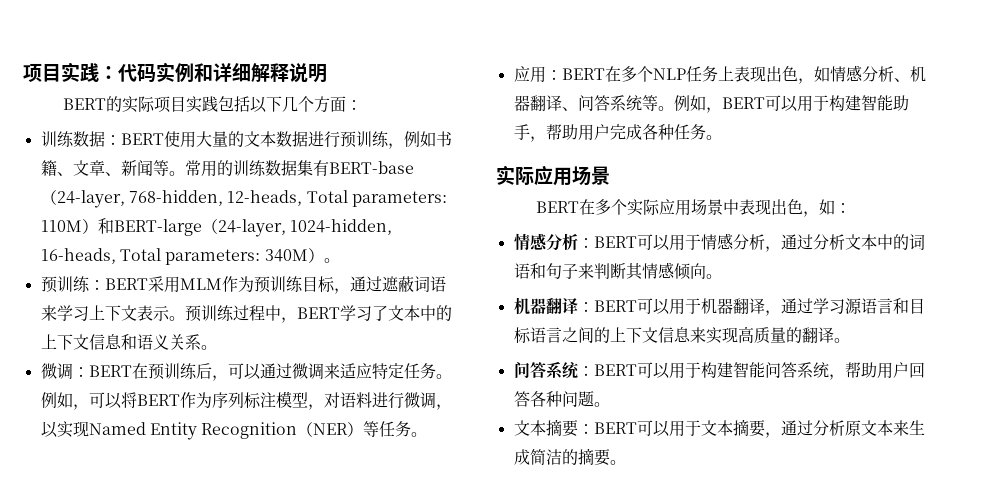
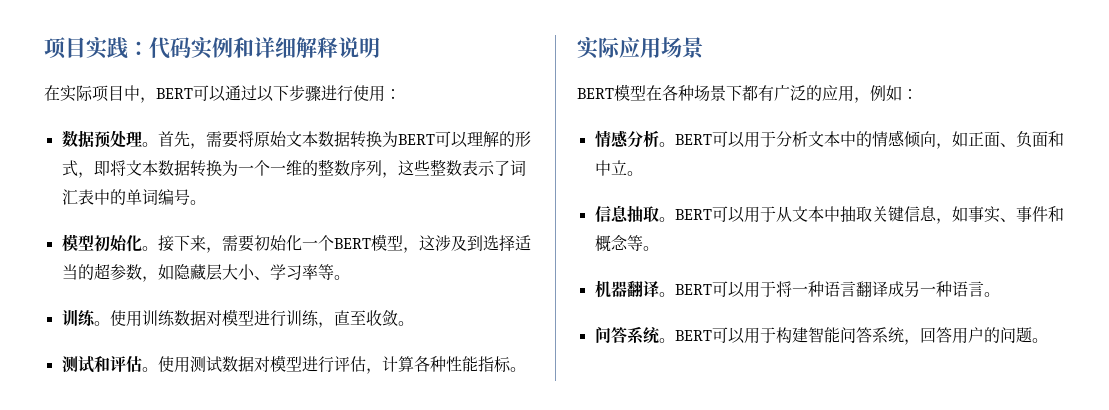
[63,96,123,112] BERT的 -> [44,85,60,101] 在
[186,96,363,113] [40,131,452,149] [40,160,414,177] [40,190,447,208] [40,218,392,237] [40,248,340,265] [40,276,446,294] [40,305,452,323] [40,334,217,350] [40,363,452,381] [40,391,452,410] [40,421,428,440] [513,65,926,84] [513,95,909,113] [513,124,706,142] 实践包括以下几个方面： // 训练数据：BERT使用大量的文本数据进行预训练，例如书籍、文章、新闻等。常用的训练数据集有BERT-base（24-layer, 768-hidden, 12-heads, Total parameters: 110M）和BERT-large（24-layer, 1024-hidden, 16-heads, Total parameters: 340M）。 // 预训练：BERT采用MLM作为预训练目标，通过遮蔽词语来学习上下文表示。预训练过程中，BERT学习了文本中的上下文信息和语义关系。 // 微调：BERT在预训练后，可以通过微调来适应特定任务。例如，可以将BERT作为序列标注模型，对语料进行微调，以实现Named Entity Recognition（NER）等任务。 // 应用：BERT在多个NLP任务上表现出色，如情感分析、机器翻译、问答系统等。例如，BERT可以用于构建智能助手，帮助用户完成各种任务 -> [124,85,401,103] [61,130,531,149] [61,159,526,178] [61,189,206,205] [61,234,531,253] [61,263,350,282] [61,309,414,328] [61,355,511,374] 中，BERT可以通过以下步骤进行使用： // 数据预处理。首先，需要将原始文本数据转换为BERT可以理解的形式，即将文本数据转换为一个一维的整数序列，这些整数表示了词汇表中的单词编号。 // 模型初始化。接下来，需要初始化一个BERT模型，这涉及到选择适当的超参数，如隐藏层大小、学习率等。 // 训练。使用训练数据对模型进行训练，直至收敛。 // 测试和评估。使用测试数据对模型进行评估，计算各种性能指标
[579,199,820,217] 在多个实际应用场景中表现出色， -> [614,84,886,103] 模型在各种场景下都有广泛的应用，例
[577,233,925,252] [513,262,706,280] ：BERT可以用于情感分析，通过分析文本中的词语和句子来判断其情感倾向 -> [658,130,1064,149] [594,160,643,176] [594,205,1064,224] [594,235,643,252] 。BERT可以用于分析文本中的情感倾向，如正面、负面和中立。 // 信息抽取。BERT可以用于从文本中抽取关键信息，如事实、事件和概念等
[577,298,925,316] [513,326,834,344] ：BERT可以用于机器翻译，通过学习源语言和目标语言之间的上下文信息来实现高质量的翻译 -> [658,281,984,298] 。BERT可以用于将一种语言翻译成另一种语言
[577,366,594,376] ： -> [658,338,675,343] 。
[844,362,925,379] [513,391,610,407] [513,419,925,438] [513,448,610,466] 帮助用户回答各种问题。 // 文本摘要：BERT可以用于文本摘要，通过分析原文本来生成简洁的摘要 -> [919,327,1032,344] 回答用户的问题

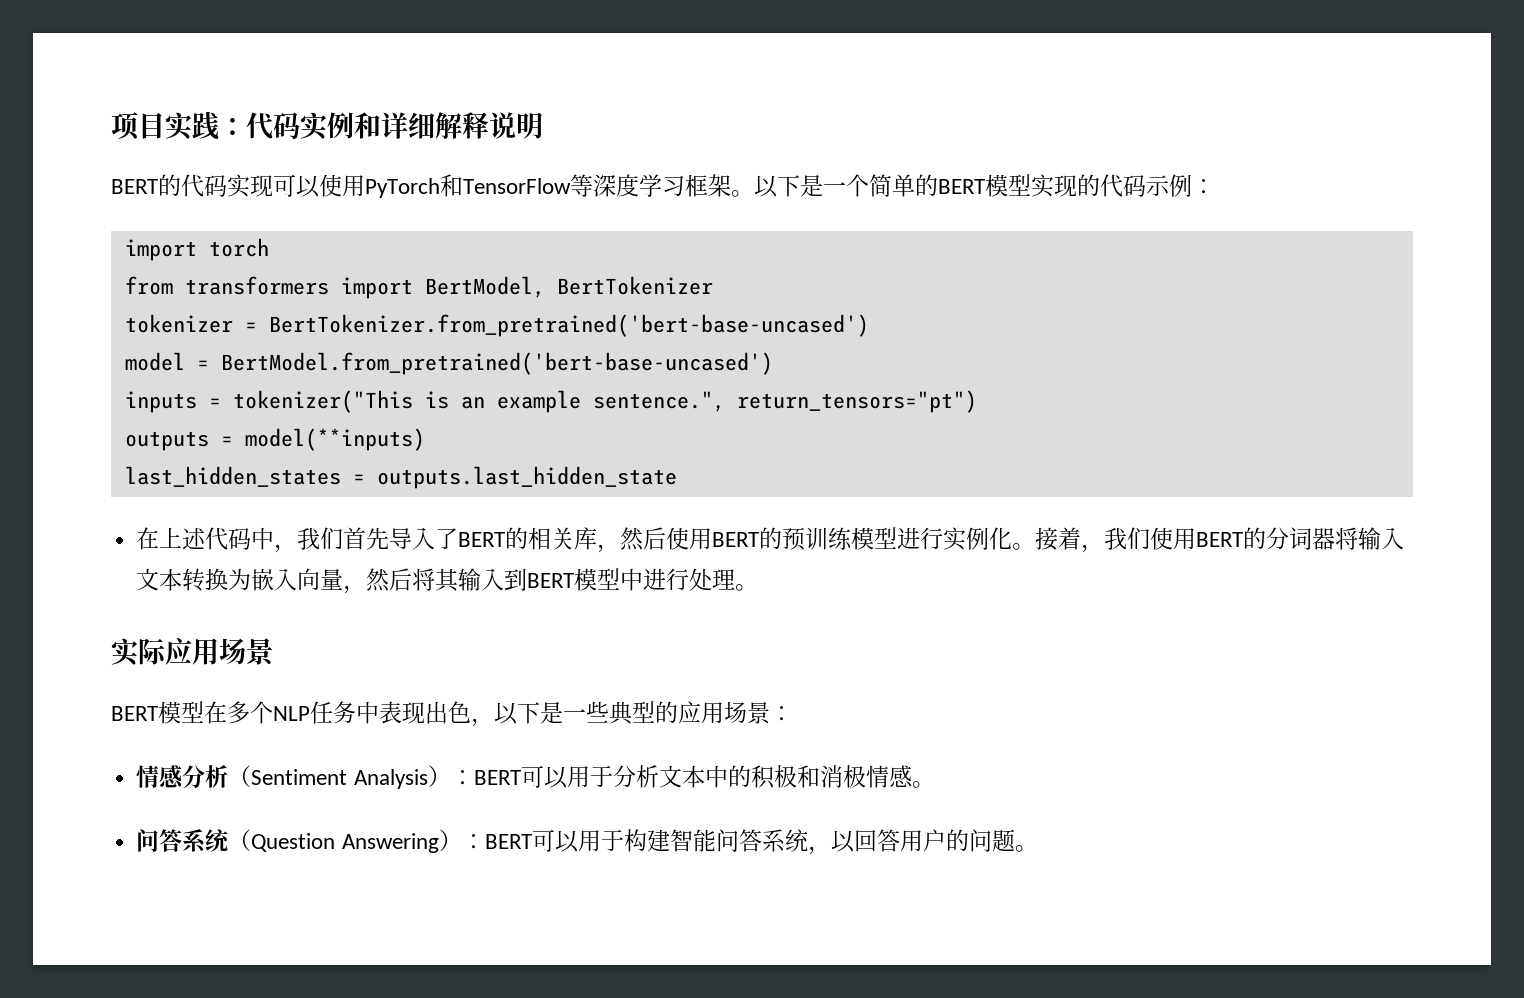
[44,85,401,103] [61,130,531,149] [61,159,526,178] [61,189,206,205] [61,234,531,253] [61,263,350,282] [61,309,414,328] [61,355,511,374] 在实际项目中，BERT可以通过以下步骤进行使用： // 数据预处理。首先，需要将原始文本数据转换为BERT可以理解的形式，即将文本数据转换为一个一维的整数序列，这些整数表示了词汇表中的单词编号。 // 模型初始化。接下来，需要初始化一个BERT模型，这涉及到选择适当的超参数，如隐藏层大小、学习率等。 // 训练。使用训练数据对模型进行训练，直至收敛。 // 测试和评估。使用测试数据对模型进行评估，计算各种性能指标 -> [111,174,1215,198] [124,238,269,261] [124,276,713,299] [124,314,869,337] [124,352,773,375] [124,390,977,413] [124,428,425,451] [124,466,677,489] [136,527,1405,553] [136,568,736,594] BERT的代码实现可以使用PyTorch和TensorFlow等深度学习框架。以下是一个简单的BERT模型实现的代码示例： // import torch // from transformers import BertModel, BertTokenizer // tokenizer = BertTokenizer.from_pretrained('bert-base-uncased') // model = BertModel.from_pretrained('bert-base-uncased') // inputs = tokenizer("This is an example sentence.", return_tensors="pt") // outputs = model(**inputs) // last_hidden_states = outputs.last_hidden_state // 在上述代码中，我们首先导入了BERT的相关库，然后使用BERT的预训练模型进行实例化。接着，我们使用BERT的分词器将输入文本转换为嵌入向量，然后将其输入到BERT模型中进行处理
[662,85,902,103] 各种场景下都有广泛的应用，例如 -> [227,701,770,727] 多个NLP任务中表现出色，以下是一些典型的应用场景
[658,142,675,147] 。 -> [228,765,474,789] （Sentiment Analysis）：
[871,130,1064,149] [594,160,643,176] [594,205,1064,224] [594,235,659,252] [594,280,984,298] 情感倾向，如正面、负面和中立。 // 信息抽取。BERT可以用于从文本中抽取关键信息，如事实、事件和概念等。 // 机器翻译。BERT可以用于将一种语言翻译成另一种语言 -> [750,765,913,789] 积极和消极情感
[658,338,675,343] 。 -> [228,829,485,853] （Question Answering）：
(920, 342) none -> [830,830,855,853] 以

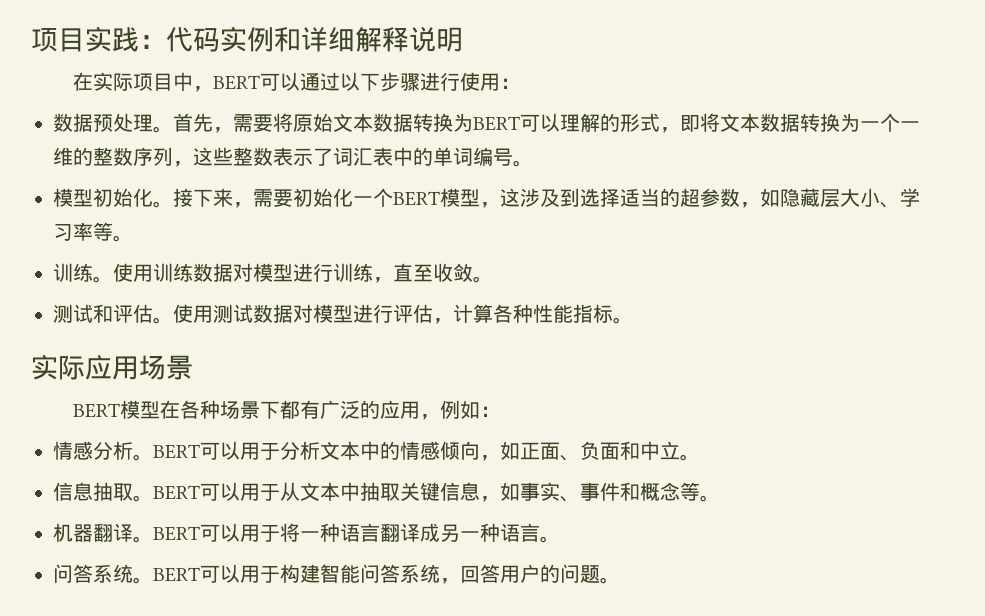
[111,174,1215,198] [124,238,269,261] [124,276,713,299] [124,314,869,337] [124,352,773,375] [124,390,977,413] [124,428,425,451] [124,466,677,489] [136,527,1405,553] [136,568,736,594] BERT的代码实现可以使用PyTorch和TensorFlow等深度学习框架。以下是一个简单的BERT模型实现的代码示例： // import torch // from transformers import BertModel, BertTokenizer // tokenizer = BertTokenizer.from_pretrained('bert-base-uncased') // model = BertModel.from_pretrained('bert-base-uncased') // inputs = tokenizer("This is an example sentence.", return_tensors="pt") // outputs = model(**inputs) // last_hidden_states = outputs.last_hidden_state // 在上述代码中，我们首先导入了BERT的相关库，然后使用BERT的预训练模型进行实例化。接着，我们使用BERT的分词器将输入文本转换为嵌入向量，然后将其输入到BERT模型中进行处理 -> [72,72,520,92] [53,113,920,133] [53,147,533,167] [53,188,920,208] [53,222,133,242] [53,263,493,283] [53,304,613,324] 在实际项目中，BERT可以通过以下步骤进行使用： // 数据预处理。首先，需要将原始文本数据转换为BERT可以理解的形式，即将文本数据转换为一个一维的整数序列，这些整数表示了词汇表中的单词编号。 // 模型初始化。接下来，需要初始化一个BERT模型，这涉及到选择适当的超参数，如隐藏层大小、学习率等。 // 训练。使用训练数据对模型进行训练，直至收敛。 // 测试和评估。使用测试数据对模型进行评估，计算各种性能指标
[227,701,770,727] 多个NLP任务中表现出色，以下是一些典型的应用场景 -> [179,400,480,420] 各种场景下都有广泛的应用，例如
[228,765,474,789] （Sentiment Analysis）： -> [133,454,153,461] 。
[750,765,913,789] 积极和消极情感 -> [400,441,700,461] [53,482,720,502] [53,523,540,543] 情感倾向，如正面、负面和中立。 // 信息抽取。BERT可以用于从文本中抽取关键信息，如事实、事件和概念等。 // 机器翻译。BERT可以用于将一种语言翻译成另一种语言
[228,829,485,853] （Question Answering）： -> [133,577,153,584] 。
[830,830,855,853] 以 -> (460, 581) none

